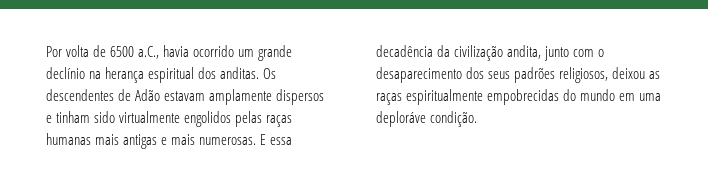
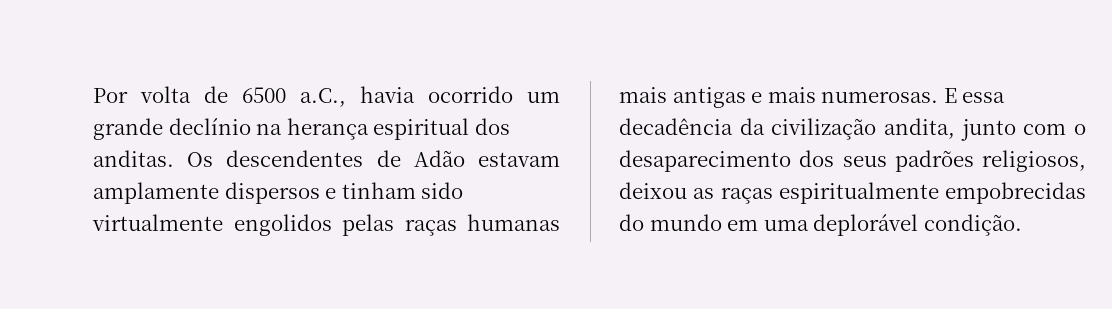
[376,111,426,127] deploráve -> [813,214,919,236] deplorável

